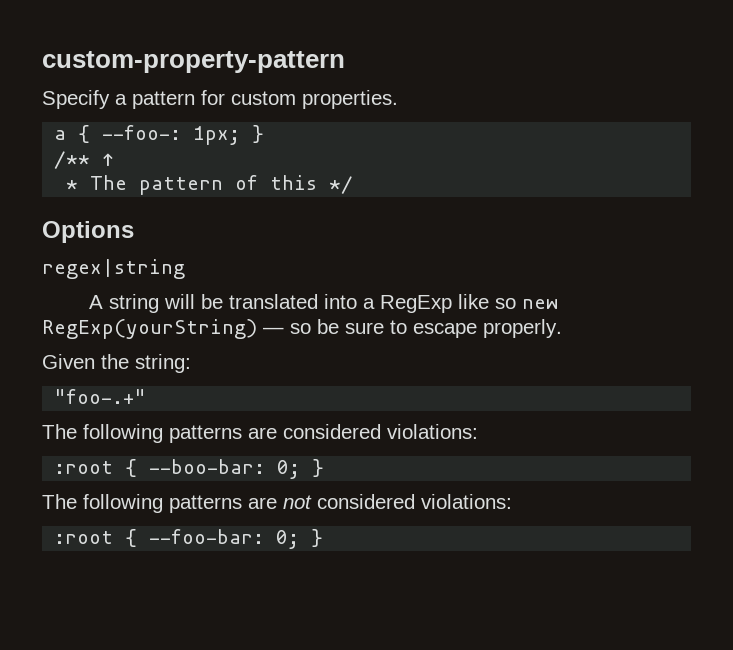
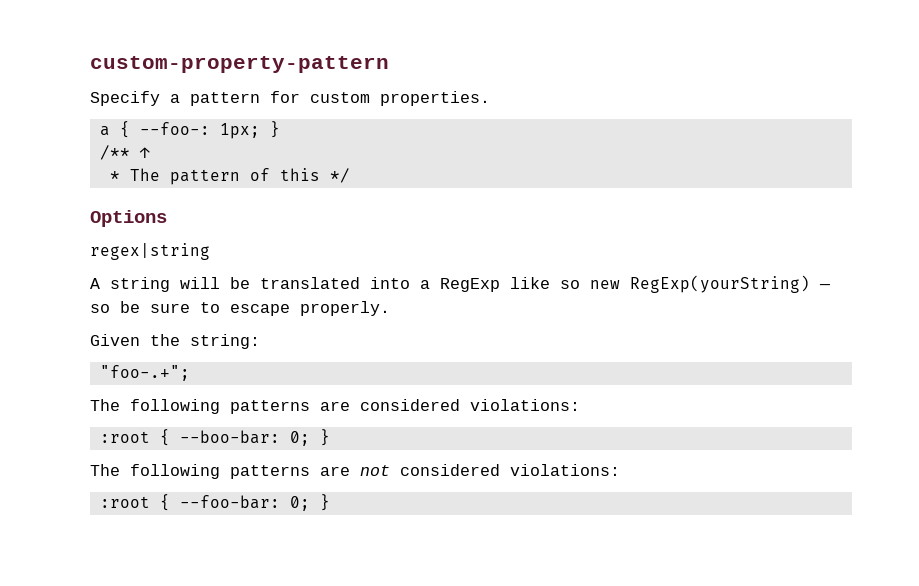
[54,389,147,404] "foo-.+" -> [99,365,190,381] "foo-.+";

